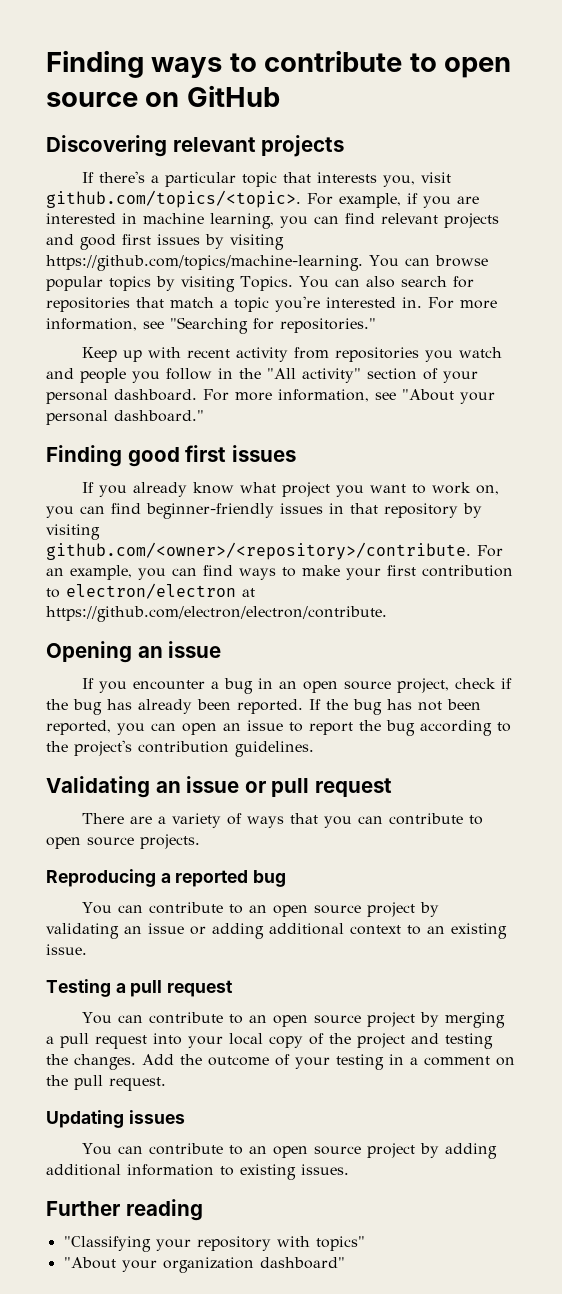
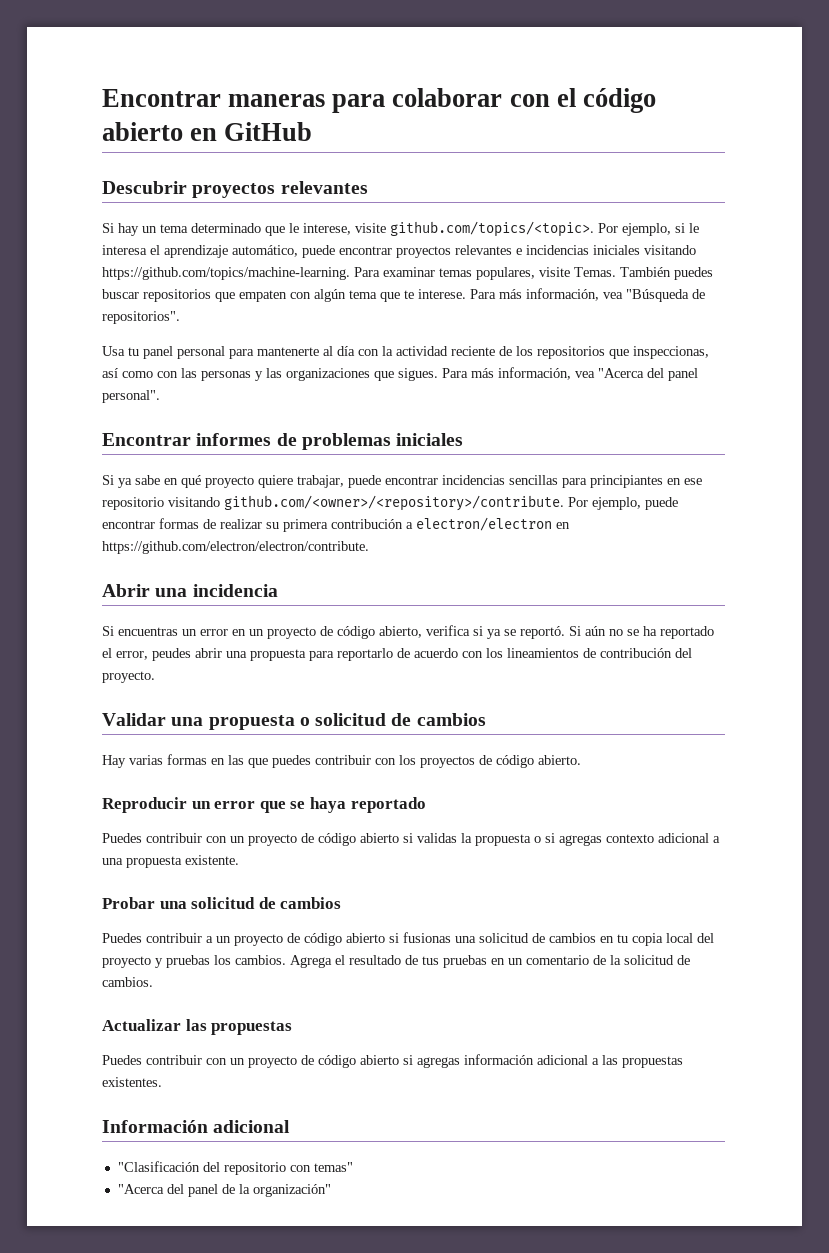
[46,50,512,78] [46,85,280,107] [46,135,345,157] [81,171,451,187] [46,190,479,208] [46,213,499,229] [46,234,284,250] [46,255,488,271] [46,276,474,292] [46,296,497,312] [46,317,376,334] [81,347,502,362] [46,368,478,383] [46,389,495,404] [46,410,204,425] [46,445,296,467] [81,482,499,497] [46,503,482,519] [46,524,100,540] [46,542,503,560] [46,565,513,580] [46,583,255,599] [46,606,387,622] [46,641,222,663] [81,678,512,694] [46,699,481,715] [46,720,511,736] [46,740,314,757] [46,776,392,798] [81,813,483,828] [46,834,200,849] [46,869,287,887] [81,902,439,917] [46,923,507,939] [46,944,87,955] [46,979,234,997] [81,1012,505,1028] [46,1033,493,1049] [46,1054,515,1070] [46,1075,166,1091] [46,1110,185,1128] [81,1143,497,1159] [46,1164,349,1180] [46,1199,203,1221] [63,1236,365,1252] [63,1257,345,1273] Finding ways to contribute to open source on GitHub // Discovering relevant projects // If there's a particular topic that interests you, visit github.com/topics/<topic>. For example, if you are interested in machine learning, you can find relevant projects and good first issues by visiting https://github.com/topics/machine-learning. You can browse popular topics by visiting Topics. You can also search for repositories that match a topic you're interested in. For more information, see "Searching for repositories." // Keep up with recent activity from repositories you watch and people you follow in the "All activity" section of your personal dashboard. For more information, see "About your personal dashboard." // Finding good first issues // If you already know what project you want to work on, you can find beginner-friendly issues in that repository by visiting github.com/<owner>/<repository>/contribute. For an example, you can find ways to make your first contribution to electron/electron at https://github.com/electron/electron/contribute. // Opening an issue // If you encounter a bug in an open source project, check if the bug has already been reported. If the bug has not been reported, you can open an issue to report the bug according to the project's contribution guidelines. // Validating an issue or pull request // There are a variety of ways that you can contribute to open source projects. // Reproducing a reported bug // You can contribute to an open source project by validating an issue or adding additional context to an existing issue. // Testing a pull request // You can contribute to an open source project by merging a pull request into your local copy of the project and testing the changes. Add the outcome of your testing in a comment on the pull request. // Updating issues // You can contribute to an open source project by adding additional information to existing issues. // Further reading // "Classifying your repository with topics" // "About your organization dashboard" -> [102,88,656,113] [102,122,313,141] [102,181,368,198] [102,221,699,237] [102,245,696,258] [102,267,713,280] [102,288,705,302] [102,311,180,324] [102,346,709,359] [102,367,698,381] [102,390,160,403] [102,433,464,450] [102,475,702,488] [102,495,678,511] [102,517,570,532] [102,541,369,554] [102,584,278,597] [102,625,714,639] [102,648,692,661] [102,671,155,683] [102,713,486,730] [102,754,581,768] [102,797,426,813] [102,833,720,846] [102,855,239,868] [102,897,342,909] [102,932,714,946] [102,955,690,968] [102,977,153,987] [102,1019,293,1035] [102,1054,683,1068] [102,1077,162,1087] [102,1120,291,1133] [117,1161,353,1175] [117,1184,331,1197] Encontrar maneras para colaborar con el código abierto en GitHub // Descubrir proyectos relevantes // Si hay un tema determinado que le interese, visite github.com/topics/<topic>. Por ejemplo, si le interesa el aprendizaje automático, puede encontrar proyectos relevantes e incidencias iniciales visitando https://github.com/topics/machine-learning. Para examinar temas populares, visite Temas. También puedes buscar repositorios que empaten con algún tema que te interese. Para más información, vea "Búsqueda de repositorios". // Usa tu panel personal para mantenerte al día con la actividad reciente de los repositorios que inspeccionas, así como con las personas y las organizaciones que sigues. Para más información, vea "Acerca del panel personal". // Encontrar informes de problemas iniciales // Si ya sabe en qué proyecto quiere trabajar, puede encontrar incidencias sencillas para principiantes en ese repositorio visitando github.com/<owner>/<repository>/contribute. Por ejemplo, puede encontrar formas de realizar su primera contribución a electron/electron en https://github.com/electron/electron/contribute. // Abrir una incidencia // Si encuentras un error en un proyecto de código abierto, verifica si ya se reportó. Si aún no se ha reportado el error, peudes abrir una propuesta para reportarlo de acuerdo con los lineamientos de contribución del proyecto. // Validar una propuesta o solicitud de cambios // Hay varias formas en las que puedes contribuir con los proyectos de código abierto. // Reproducir un error que se haya reportado // Puedes contribuir con un proyecto de código abierto si validas la propuesta o si agregas contexto adicional a una propuesta existente. // Probar una solicitud de cambios // Puedes contribuir a un proyecto de código abierto si fusionas una solicitud de cambios en tu copia local del proyecto y pruebas los cambios. Agrega el resultado de tus pruebas en un comentario de la solicitud de cambios. // Actualizar las propuestas // Puedes contribuir con un proyecto de código abierto si agregas información adicional a las propuestas existentes. // Información adicional // "Clasificación del repositorio con temas" // "Acerca del panel de la organización"

